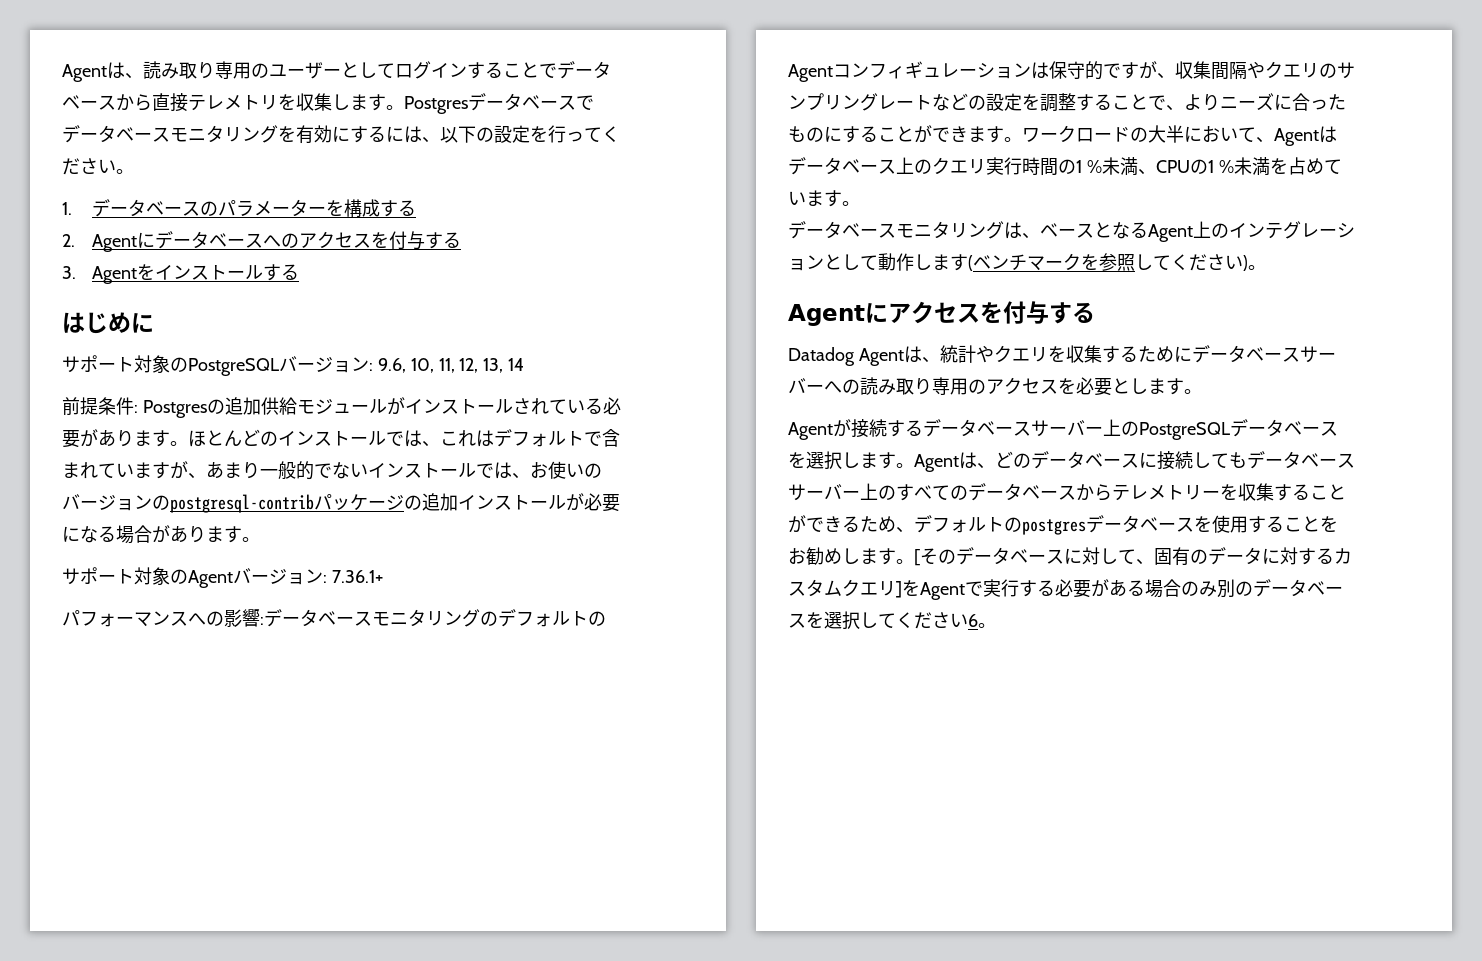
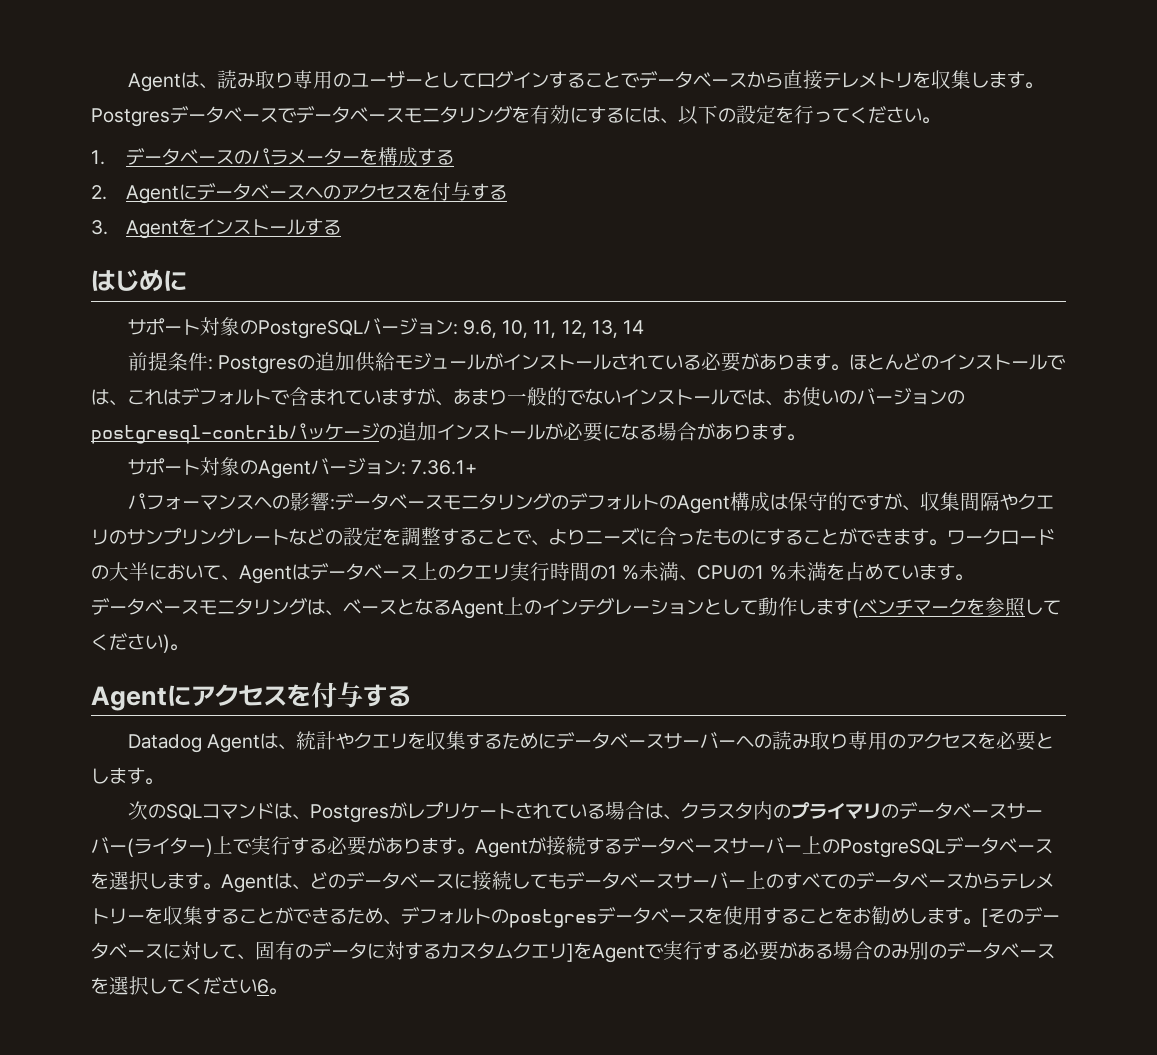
[833,61,1031,79] コンフィギュレーション -> [729,492,770,512] 構成
(1202, 391) none -> [127,801,1043,823] [91,836,475,857] 次のSQLコマンドは、Postgresがレプリケートされている場合は、クラスタ内のプライマリのデータベースサーバー(ライター)上で実行する必要があります。

